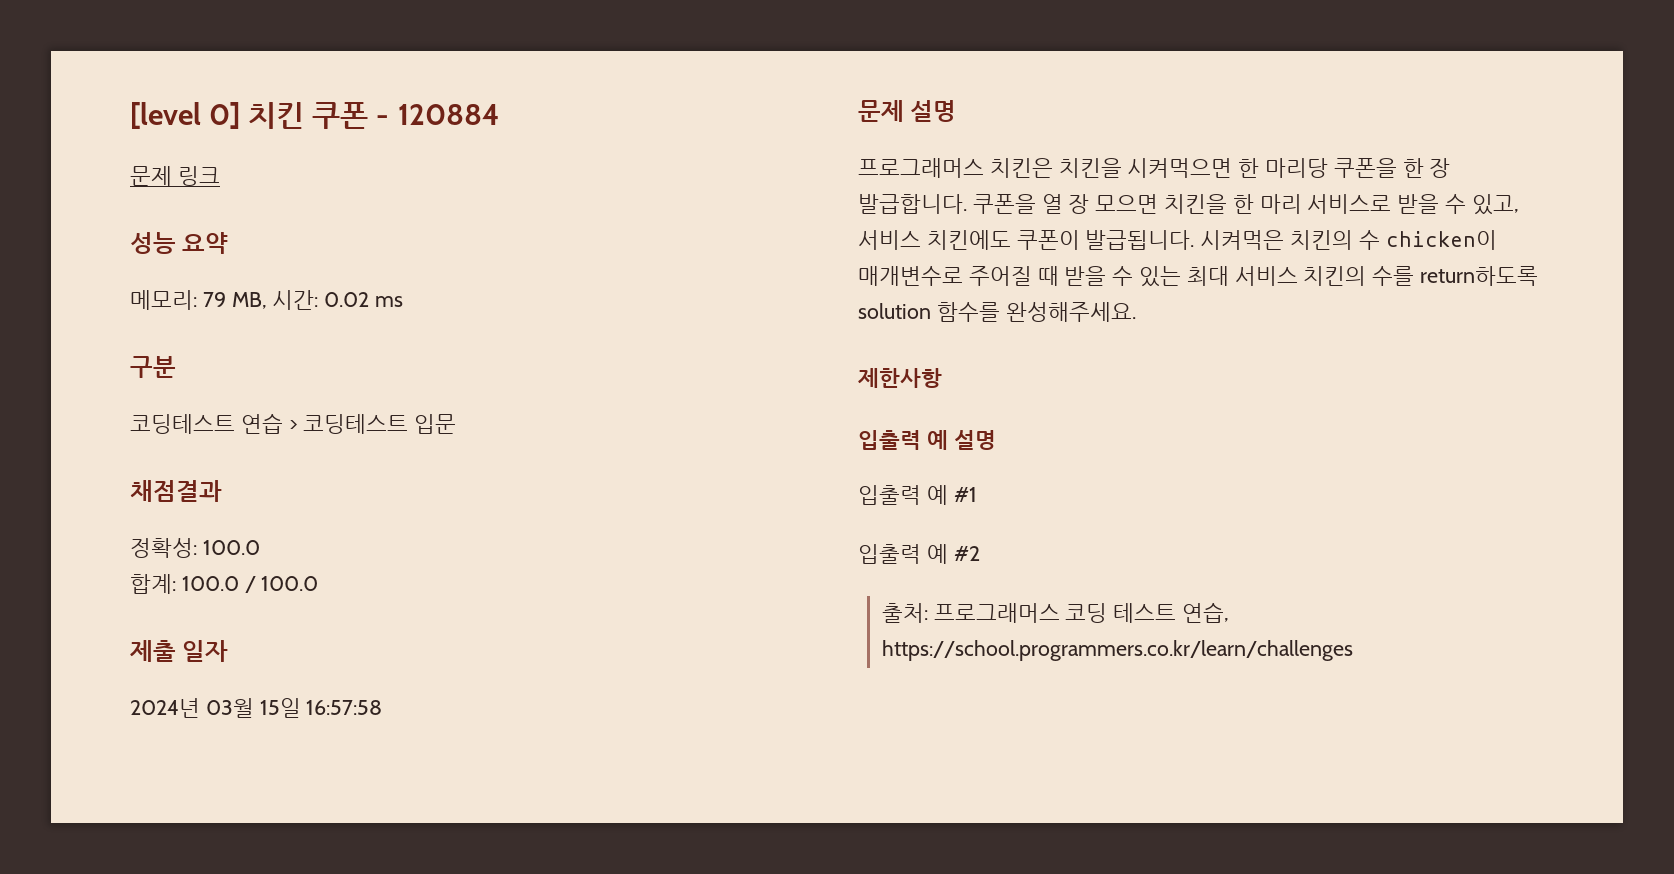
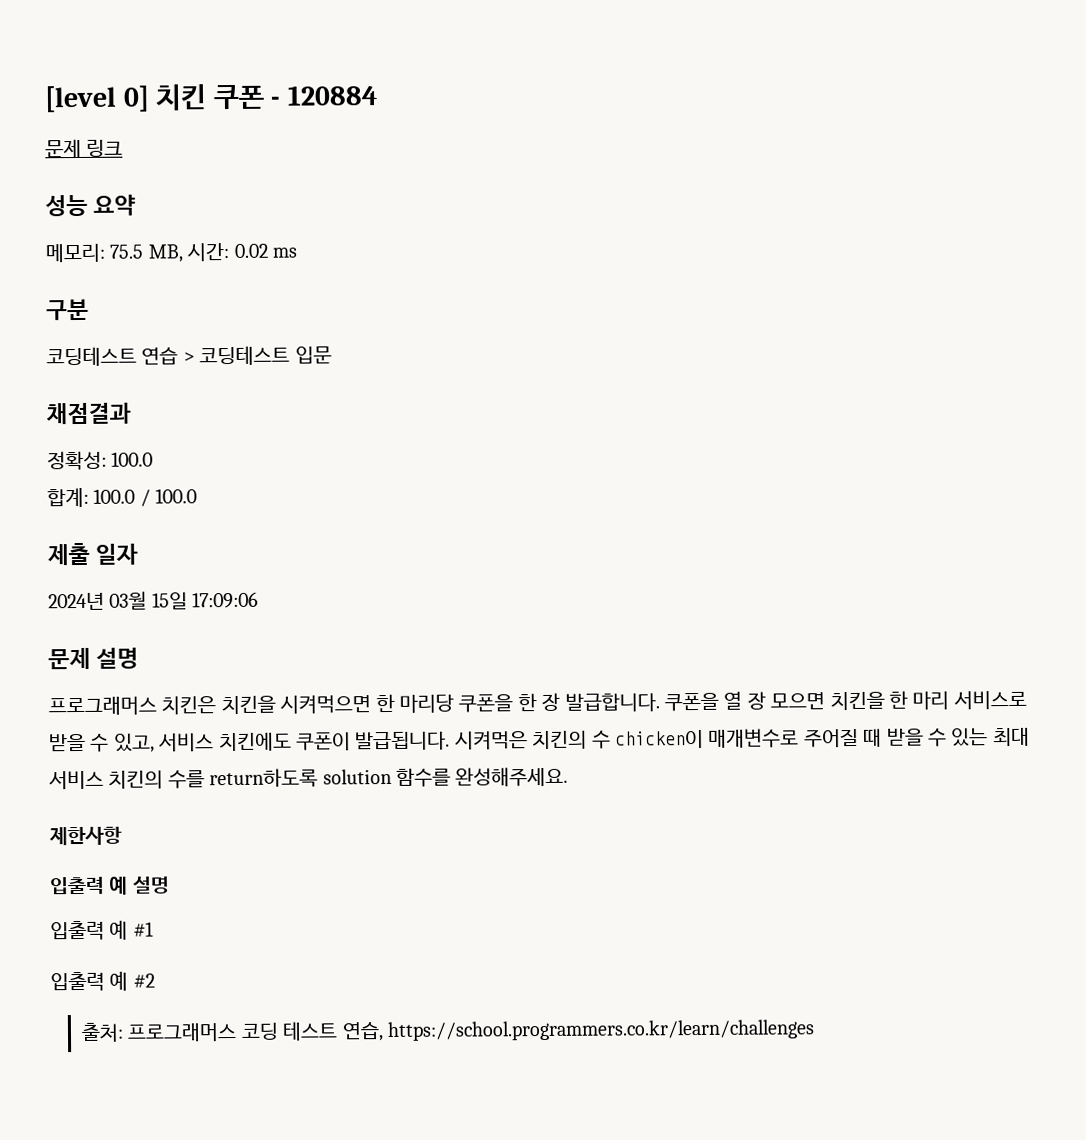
[202,292,226,307] 79 -> [109,244,144,259] 75.5
[306,700,383,715] 16:57:58 -> [192,591,259,609] 17:09:06

